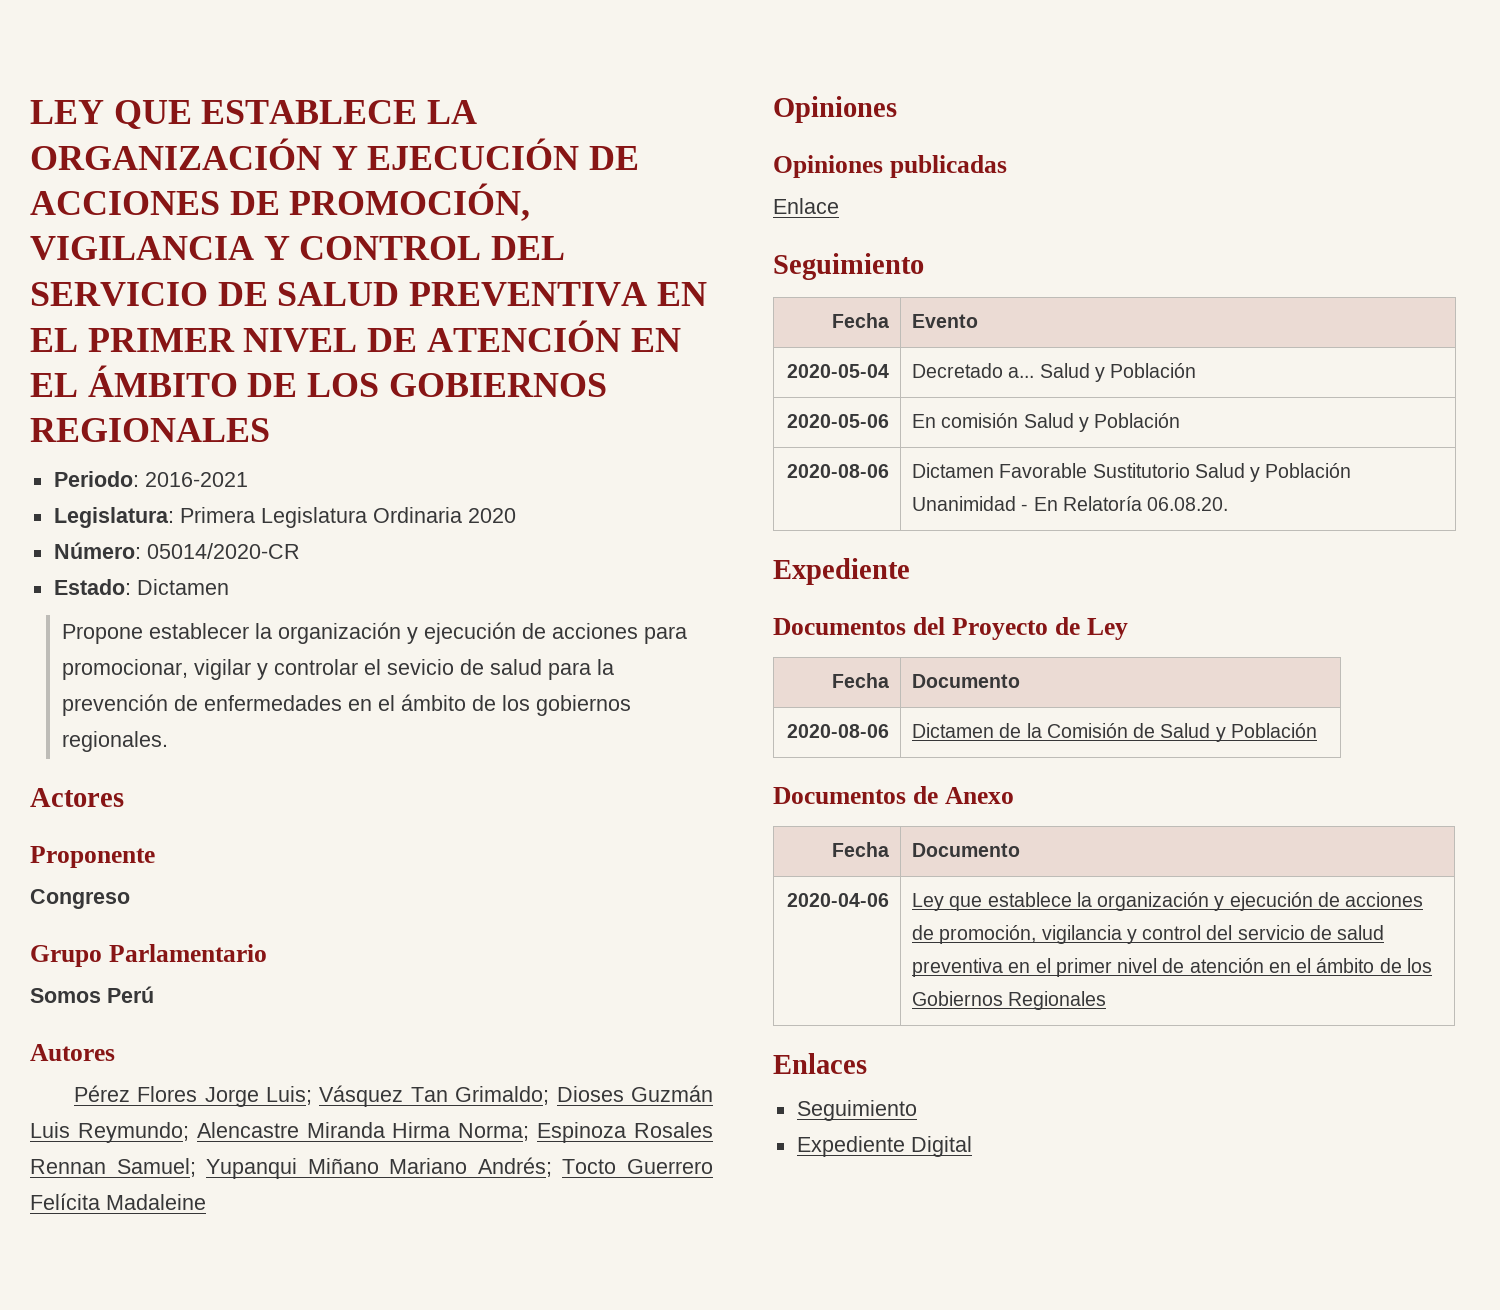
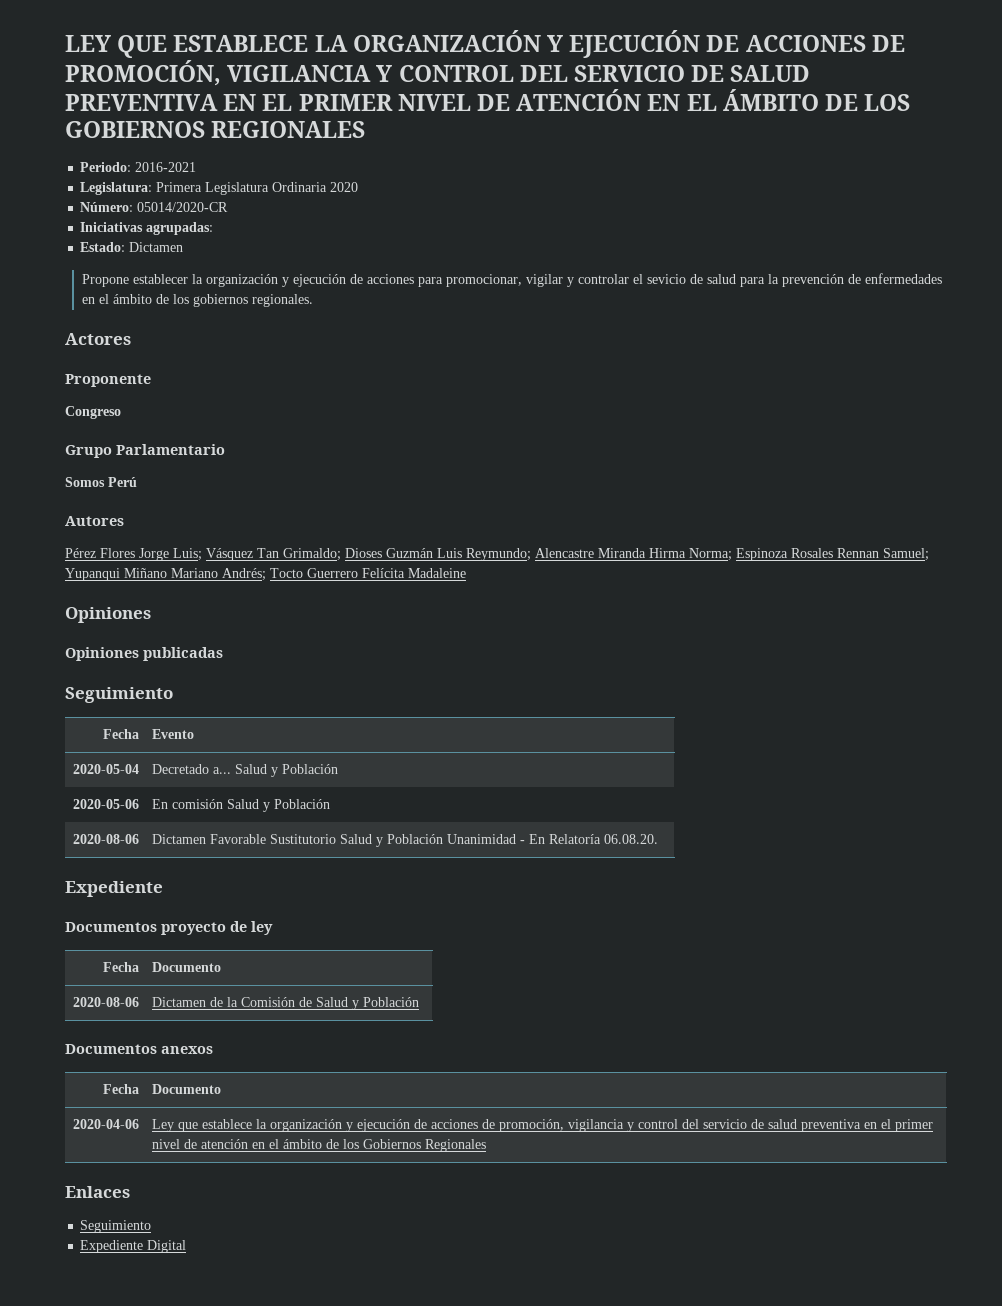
(300, 551) none -> [80,222,214,235] // Iniciativas agrupadas:
[773,198,839,214] // Enlace -> (223, 654) none
[912,617,1128,640] del Proyecto de Ley -> [161,921,273,935] proyecto de ley
[912,786,1014,804] de Anexo -> [161,1046,213,1054] anexos

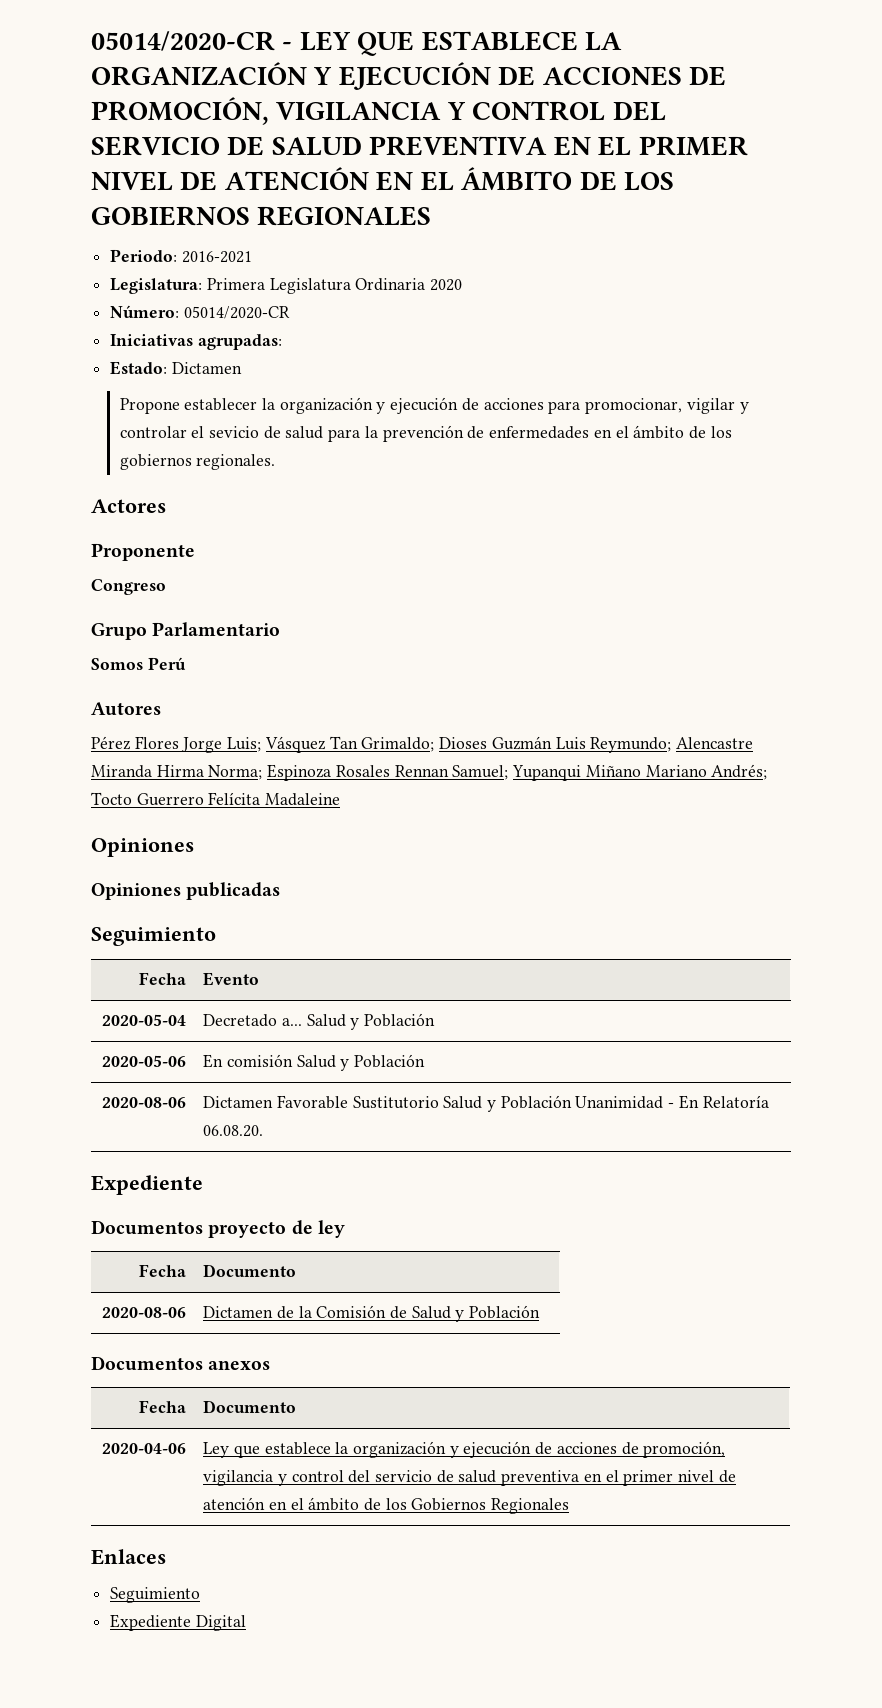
(65, 43) none -> [91,31,293,51] 05014/2020-CR -

